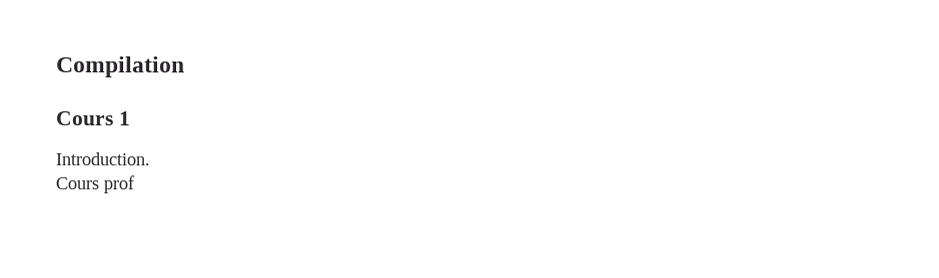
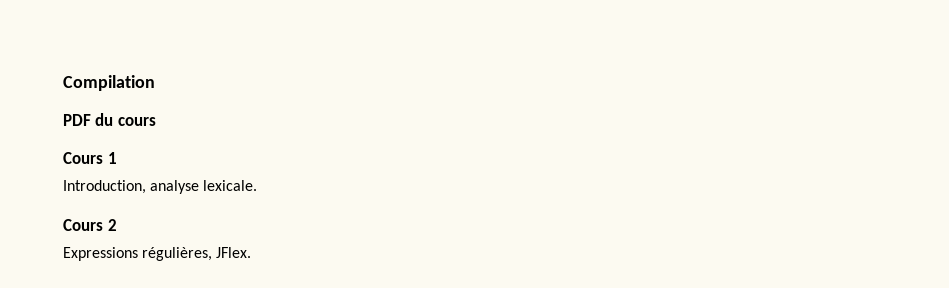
(185, 67) none -> [63,113,156,126] // PDF du cours
[55,152,150,166] [55,175,135,194] Introduction. // Cours prof -> [63,180,258,194] [63,219,117,231] [63,247,252,261] Introduction, analyse lexicale. // Cours 2 // Expressions régulières, JFlex.

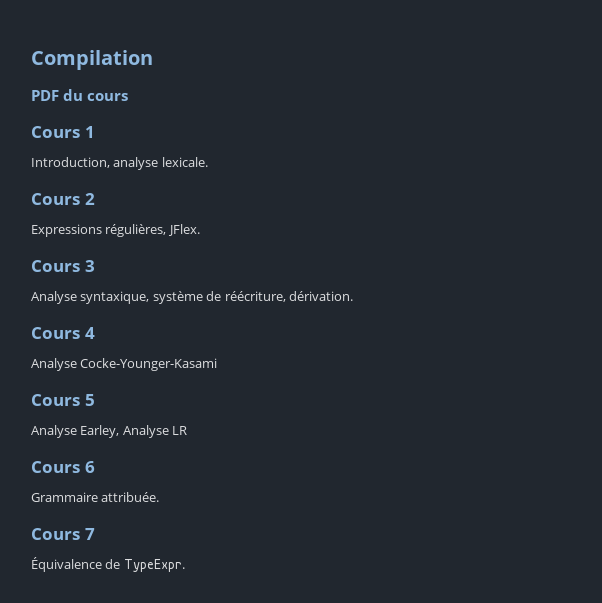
(252, 252) none -> [31,260,95,272] [31,291,353,304] [31,327,95,339] [31,358,218,371] [31,394,95,406] [31,425,188,438] [31,461,95,473] [31,492,160,502] [31,528,95,540] [31,557,185,572] // Cours 3 // Analyse syntaxique, système de réécriture, dérivation. // Cours 4 // Analyse Cocke-Younger-Kasami // Cours 5 // Analyse Earley, Analyse LR // Cours 6 // Grammaire attribuée. // Cours 7 // Équivalence de TypeExpr.

